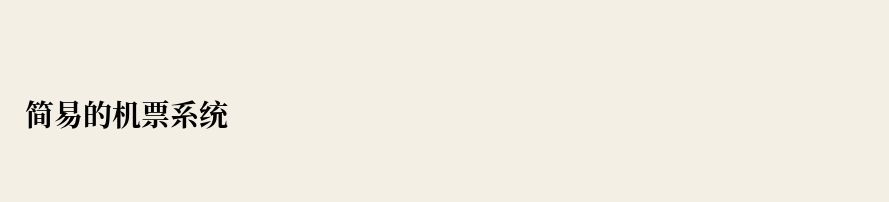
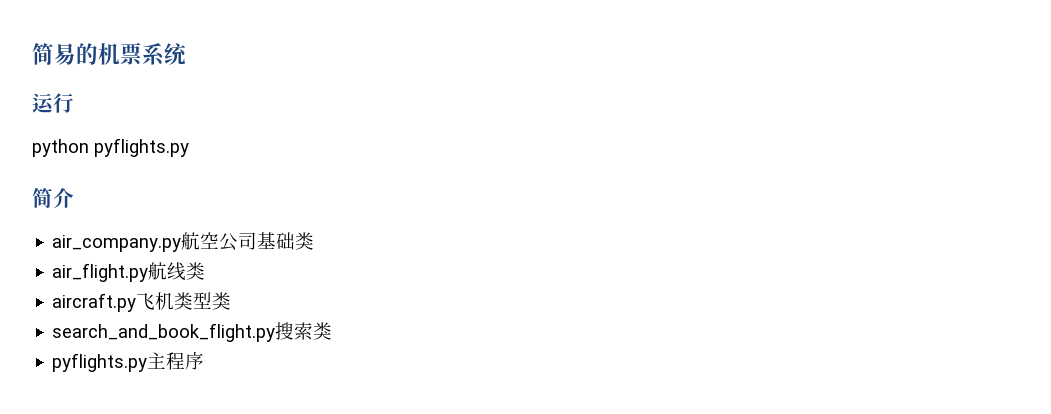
(230, 114) none -> [32,93,74,113] [32,138,189,157] [32,188,74,208] [52,232,315,252] [52,262,206,282] [52,292,232,312] [52,322,333,342] [52,352,205,372] // 运行 // python pyflights.py // 简介 // air_company.py航空公司基础类 // air_flight.py航线类 // aircraft.py飞机类型类 // search_and_book_flight.py搜索类 // pyflights.py主程序

